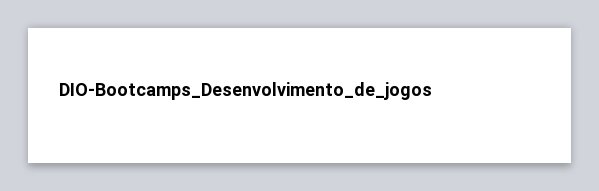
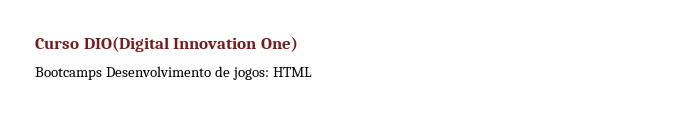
[59,82,432,100] DIO-Bootcamps_Desenvolvimento_de_jogos -> [35,36,298,52] [35,66,312,80] Curso DIO(Digital Innovation One) // Bootcamps Desenvolvimento de jogos: HTML

